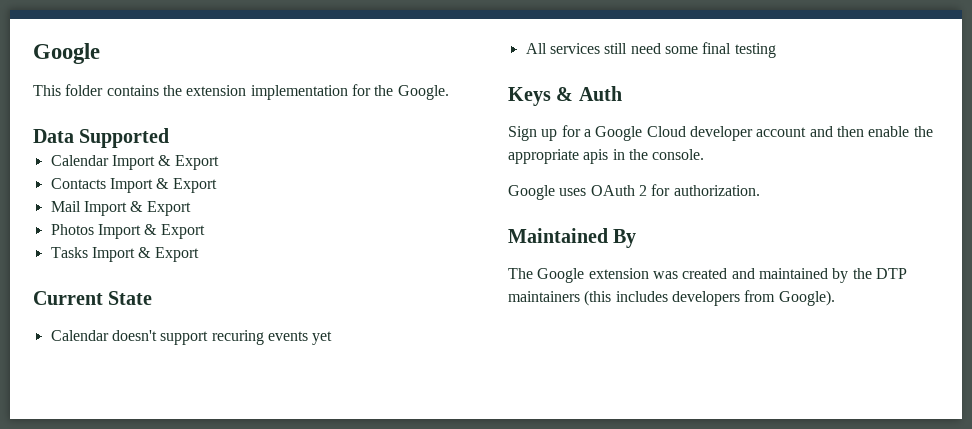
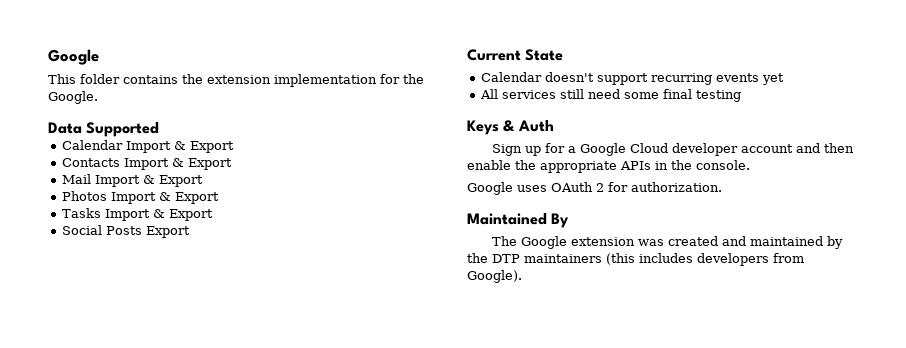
(199, 254) none -> [62,225,191,238] // Social Posts Export
[211,330,264,345] recuring -> [651,73,713,85] recurring
[583,149,609,164] apis -> [620,161,651,170] APIs

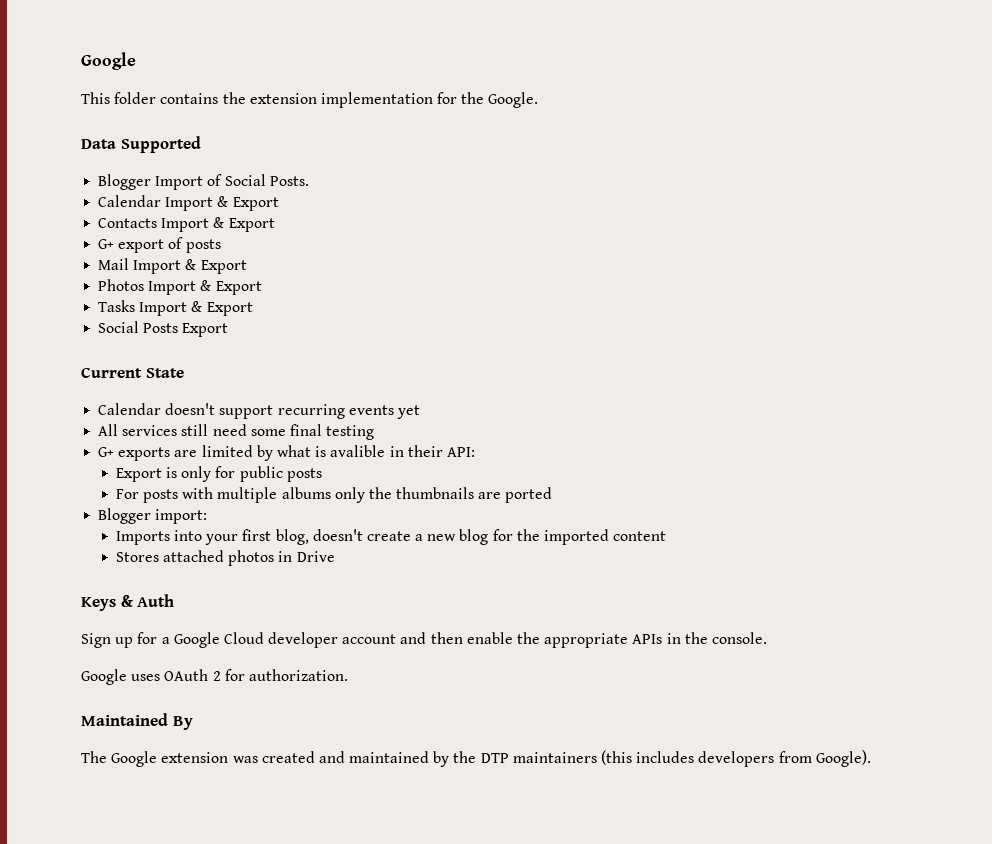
(160, 129) none -> [98,174,309,190] // Blogger Import of Social Posts.
(233, 164) none -> [98,237,221,253] // G+ export of posts
(742, 96) none -> [98,445,475,461] [115,466,322,482] [115,487,553,503] [98,508,208,524] [115,529,667,545] [115,550,335,566] // G+ exports are limited by what is avalible in their API: // Export is only for public posts // For posts with multiple albums only the thumbnails are ported // Blogger import: // Imports into your first blog, doesn't create a new blog for the imported content // Stores attached photos in Drive

